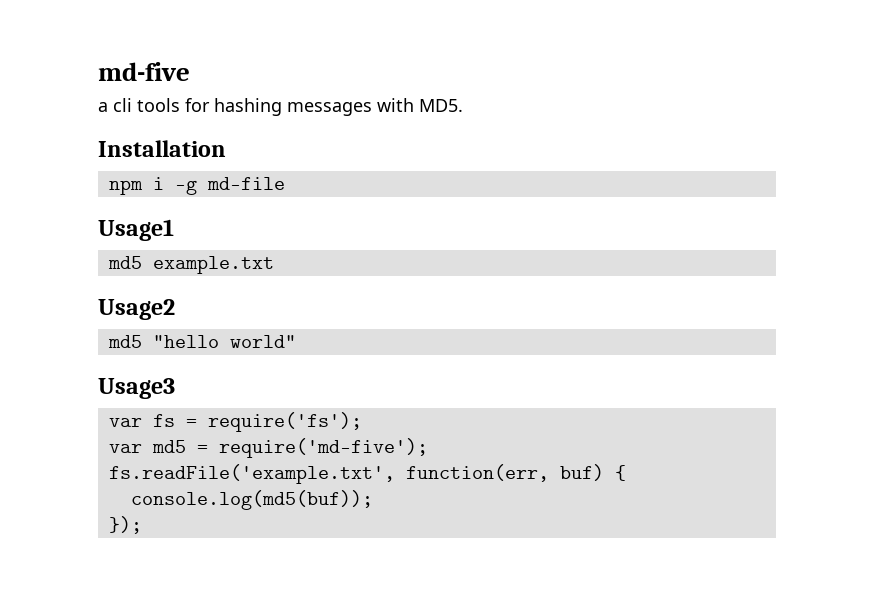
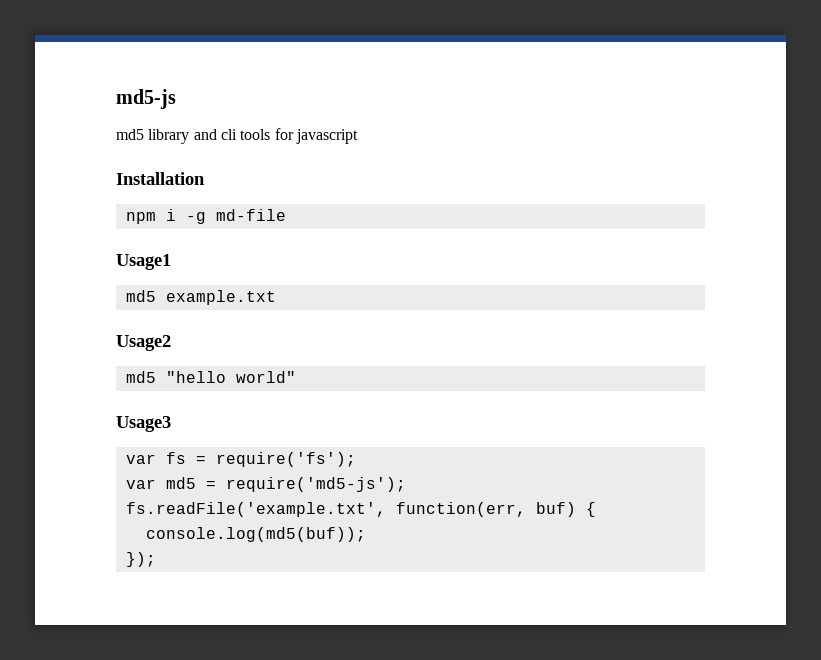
[98,62,190,81] [98,98,463,116] md-five // a cli tools for hashing messages with MD5. -> [116,89,176,109] [116,128,358,144] md5-js // md5 library and cli tools for javascript
[218,438,428,458] require('md-five'); -> [225,477,406,492] require('md5-js');

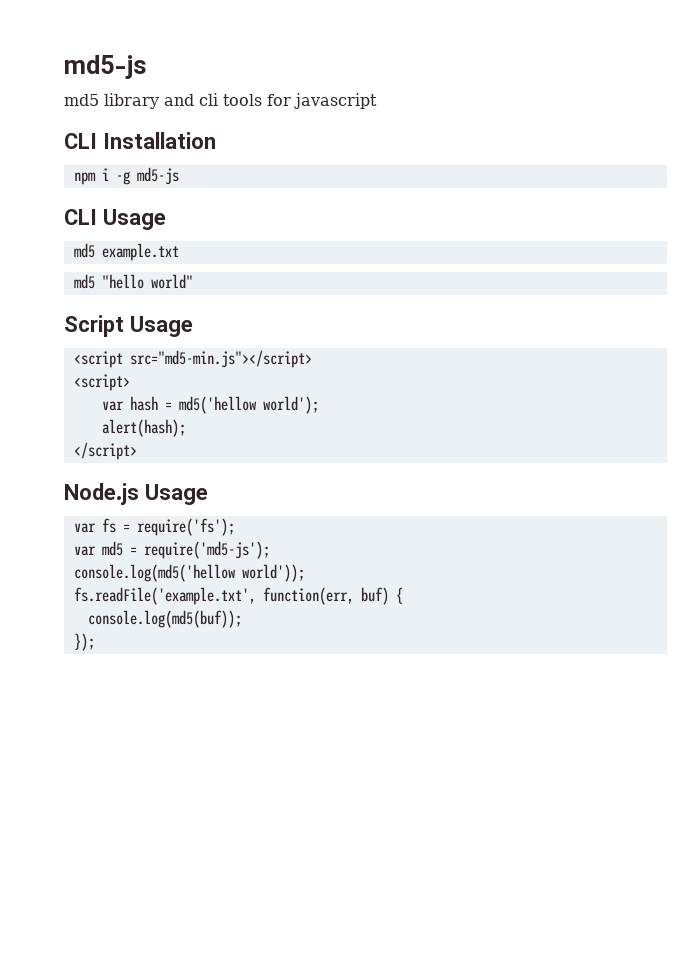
(358, 136) none -> [64,133,97,149] CLI
[215,209,286,221] [116,254,171,270] md-file // Usage1 -> [136,167,179,185] [64,209,166,230] md5-js // CLI Usage
[116,335,171,351] // Usage2 -> (179, 252) none
[116,416,171,432] Usage3 -> [64,315,193,337] [73,350,312,368] [73,374,130,391] [101,396,319,414] [101,419,186,437] [73,442,137,460] [64,483,208,505] Script Usage // <script src="md5-min.js"></script> // <script> // var hash = md5('hellow world'); // alert(hash); // </script> // Node.js Usage
(406, 484) none -> [73,564,305,582] // console.log(md5('hellow world'));

